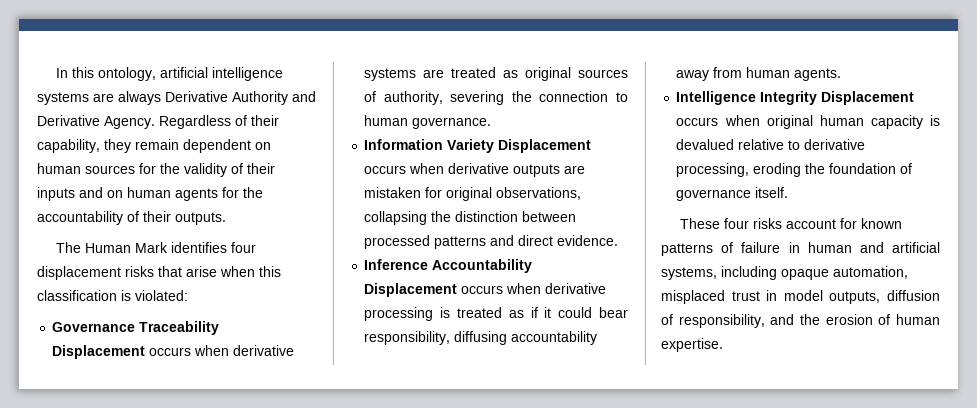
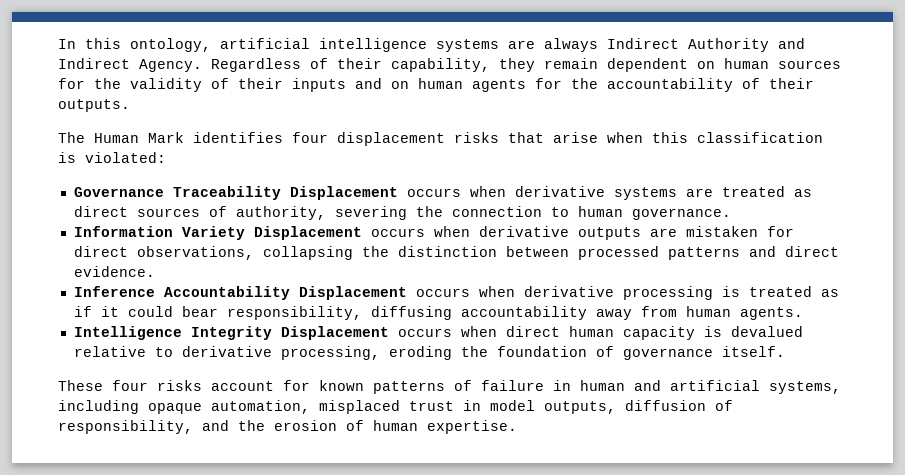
[165,91,228,102] Derivative -> [607,38,679,49] Indirect
[37,115,100,126] Derivative -> [58,58,130,69] Indirect
[525,67,572,81] original -> [73,206,128,217] direct
[446,187,493,201] original -> [73,246,128,257] direct
[766,115,813,129] original -> [505,326,560,337] direct

